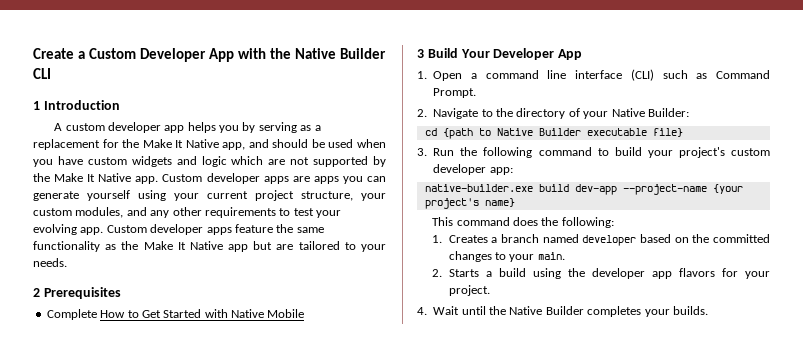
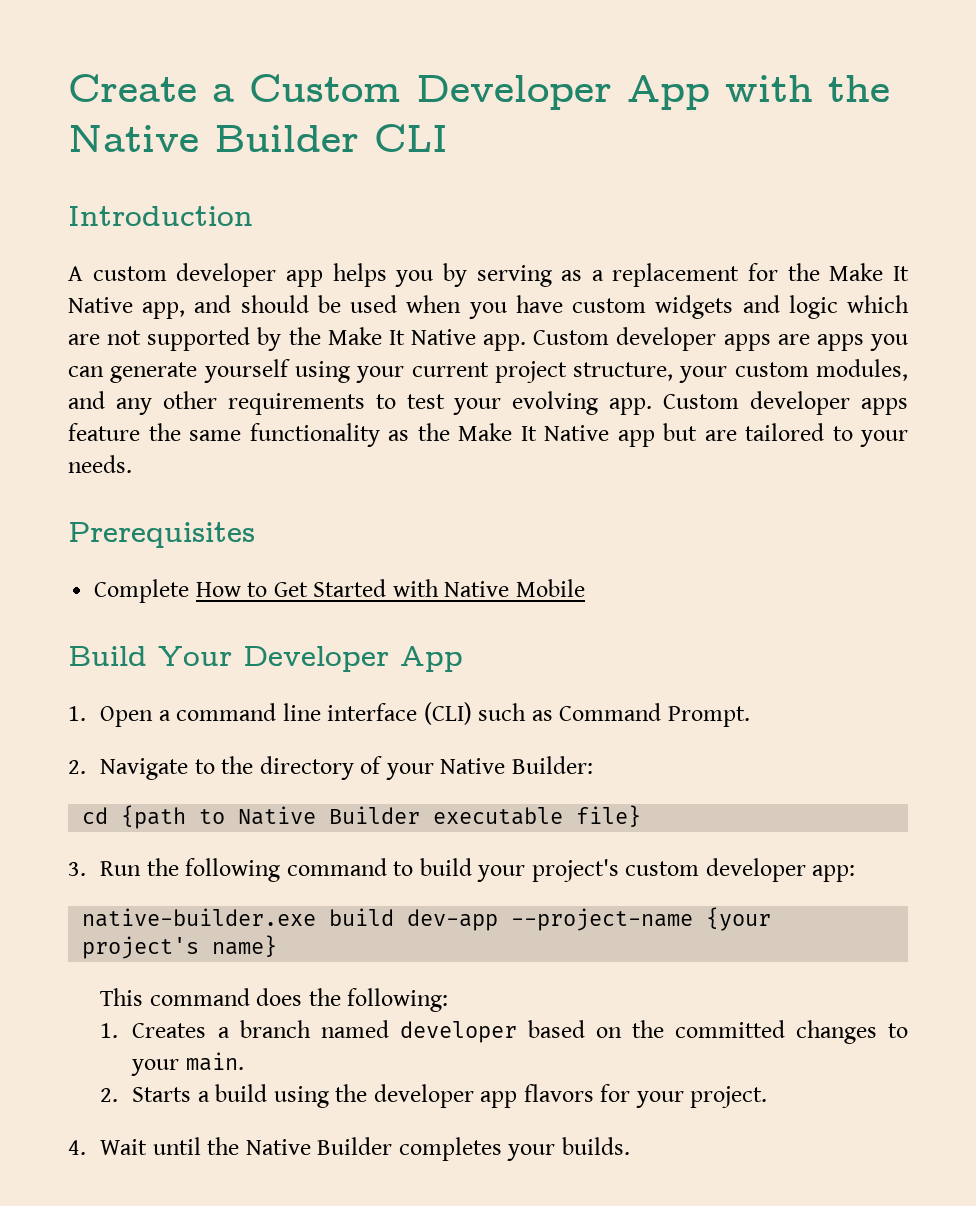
[33,101,40,110] 1 -> (448, 138) none
[33,288,40,297] 2 -> (132, 464) none
[417,49,424,58] 3 -> (585, 588) none

